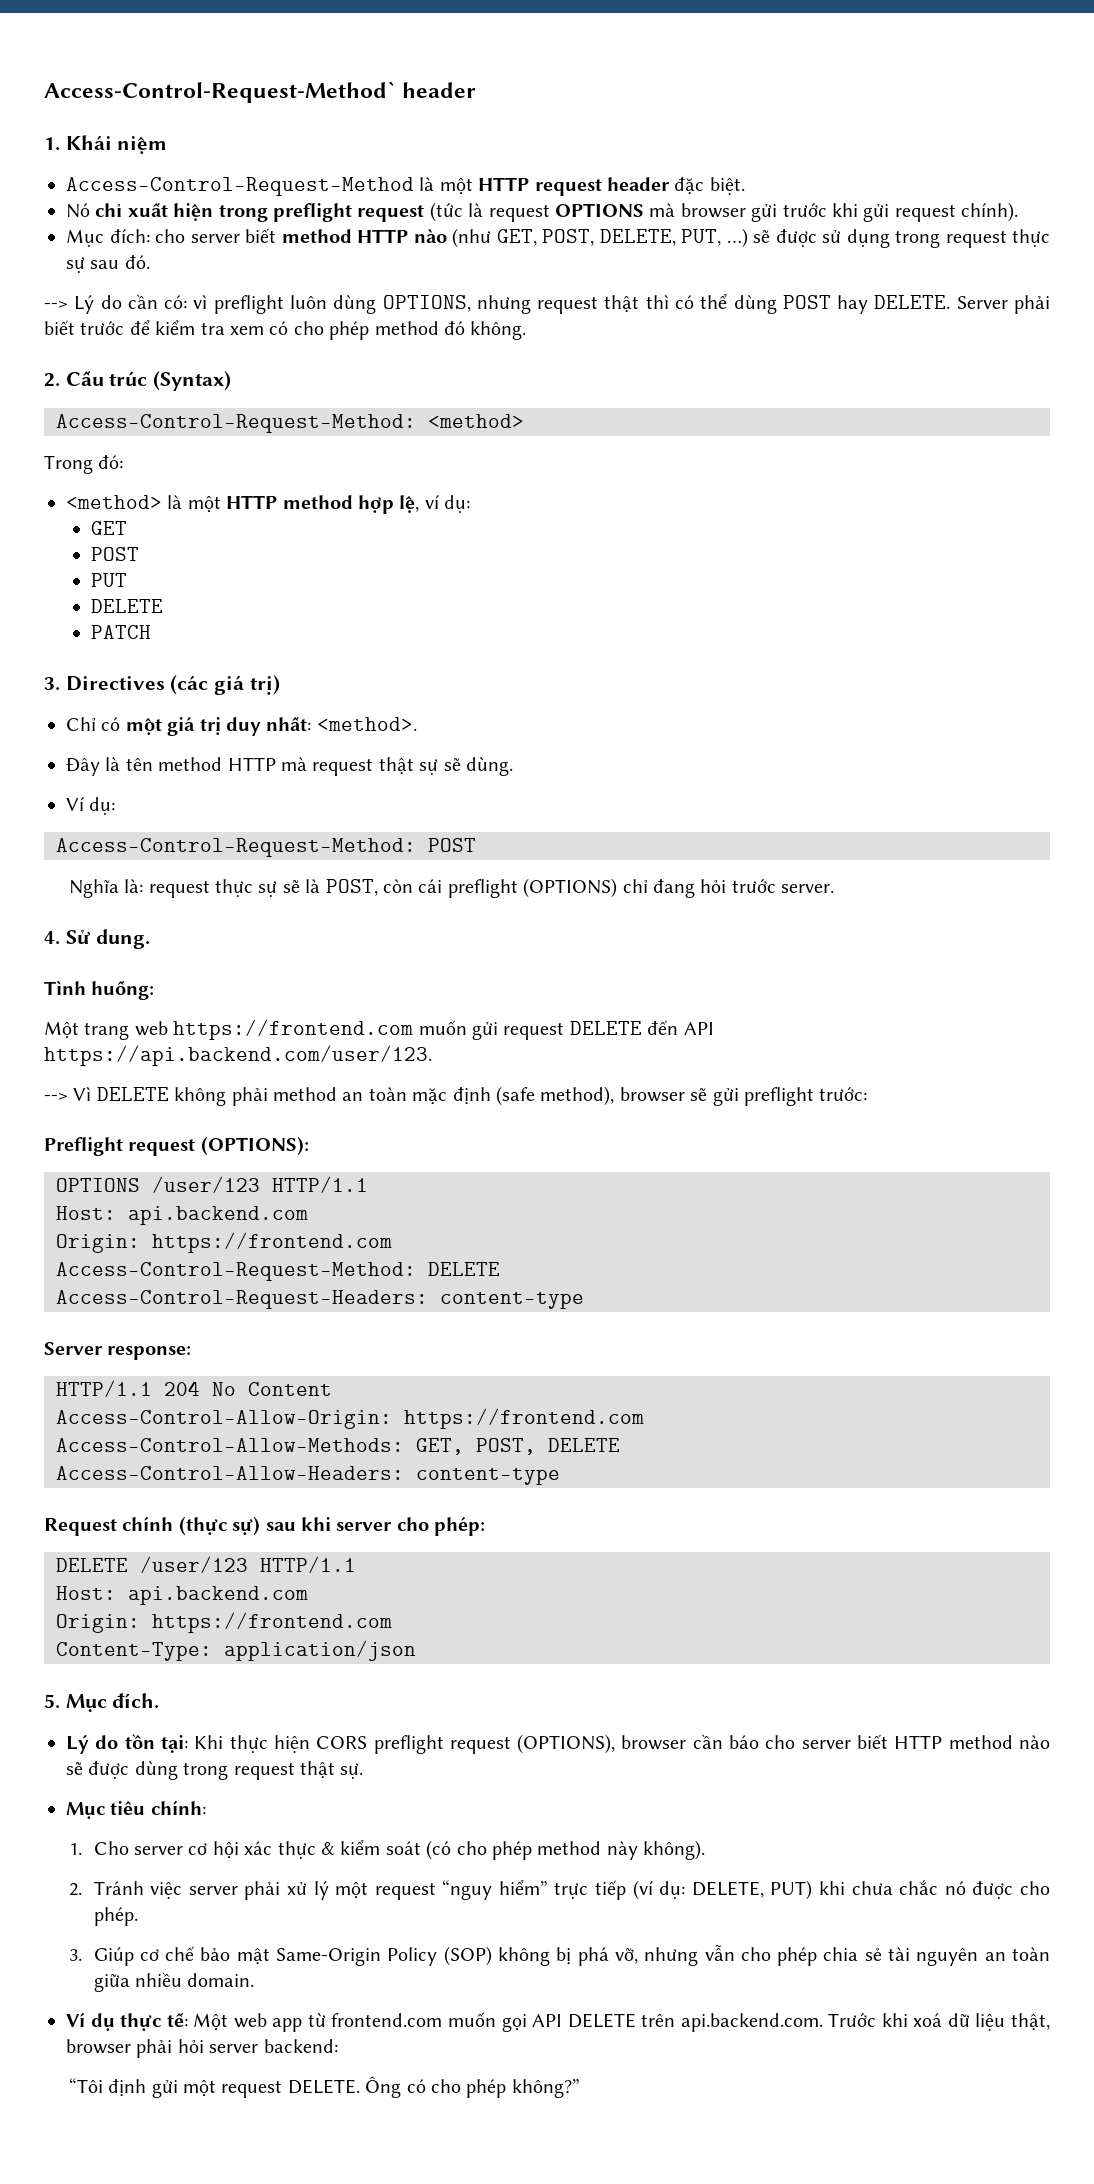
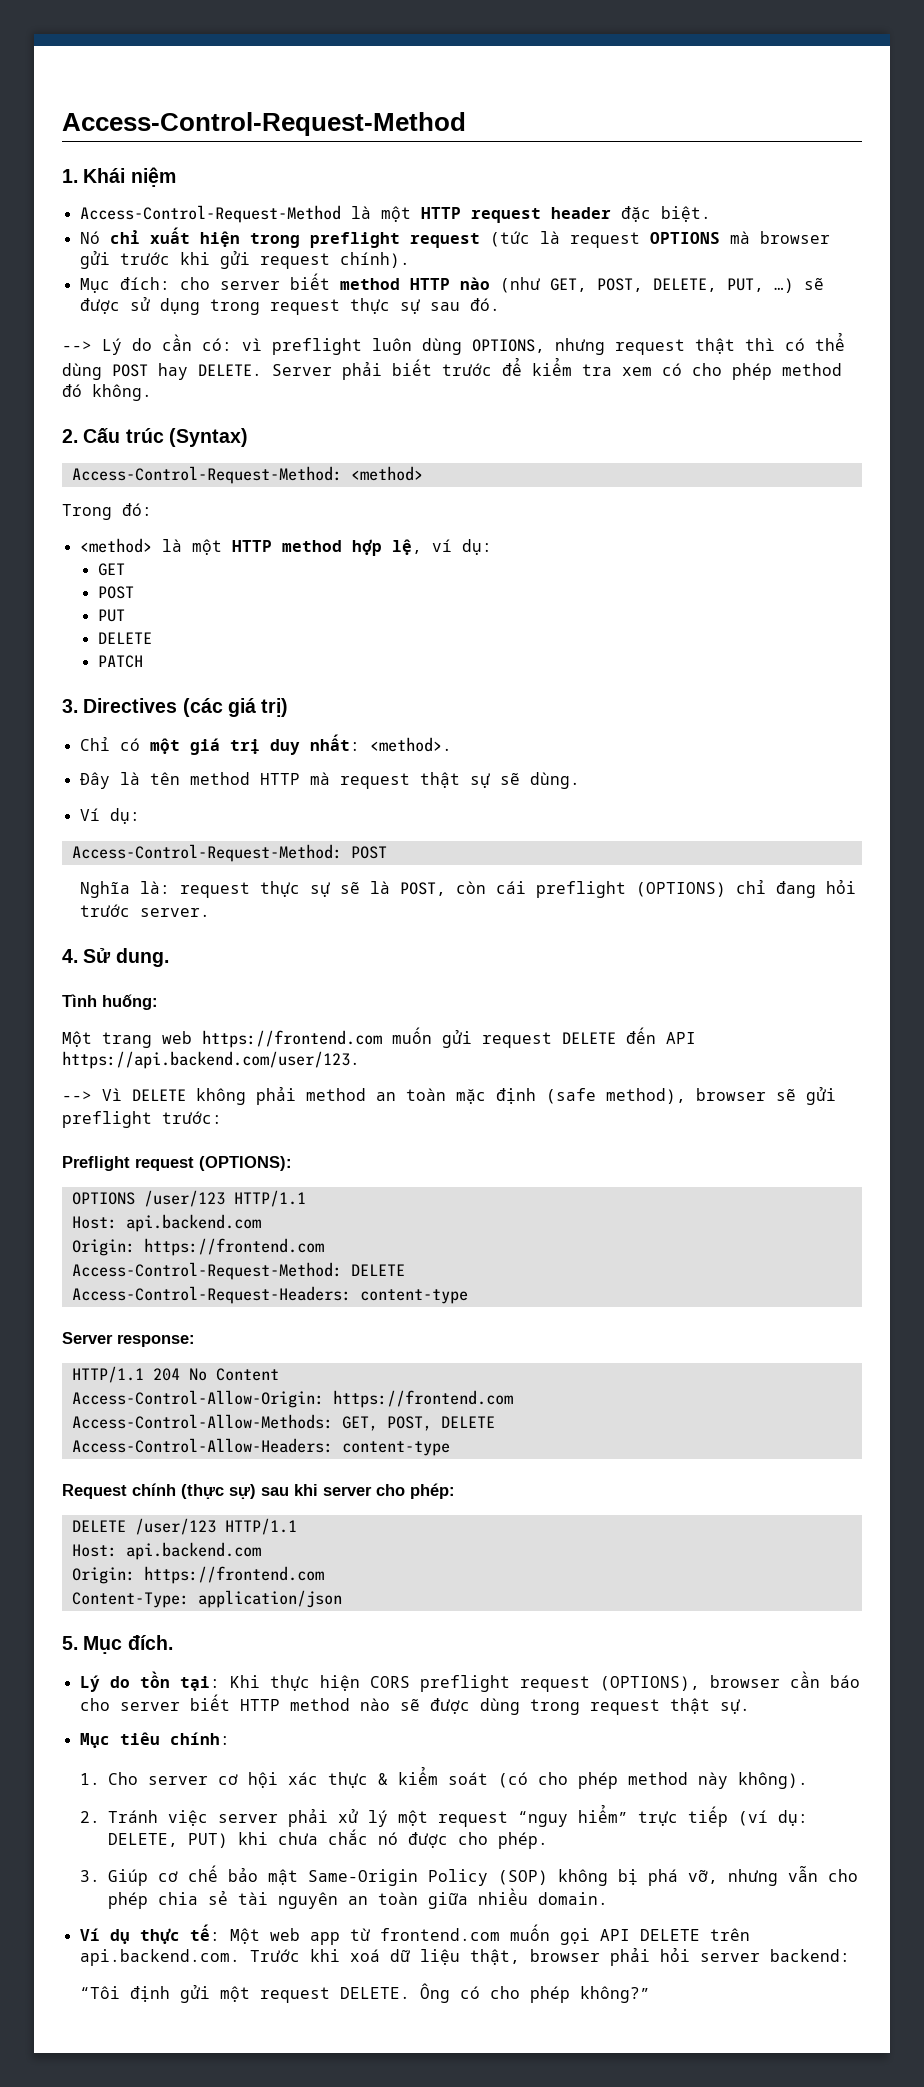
[44,81,477,103] Access-Control-Request-Method` header -> [62,112,466,136] Access-Control-Request-Method

